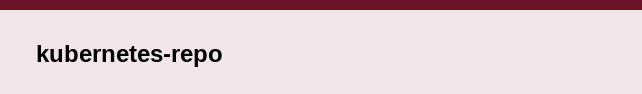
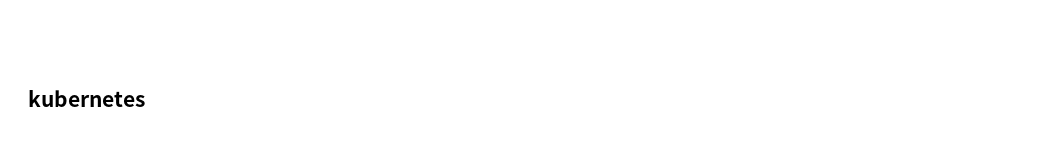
[36,45,223,67] kubernetes-repo -> [28,90,145,107] kubernetes

